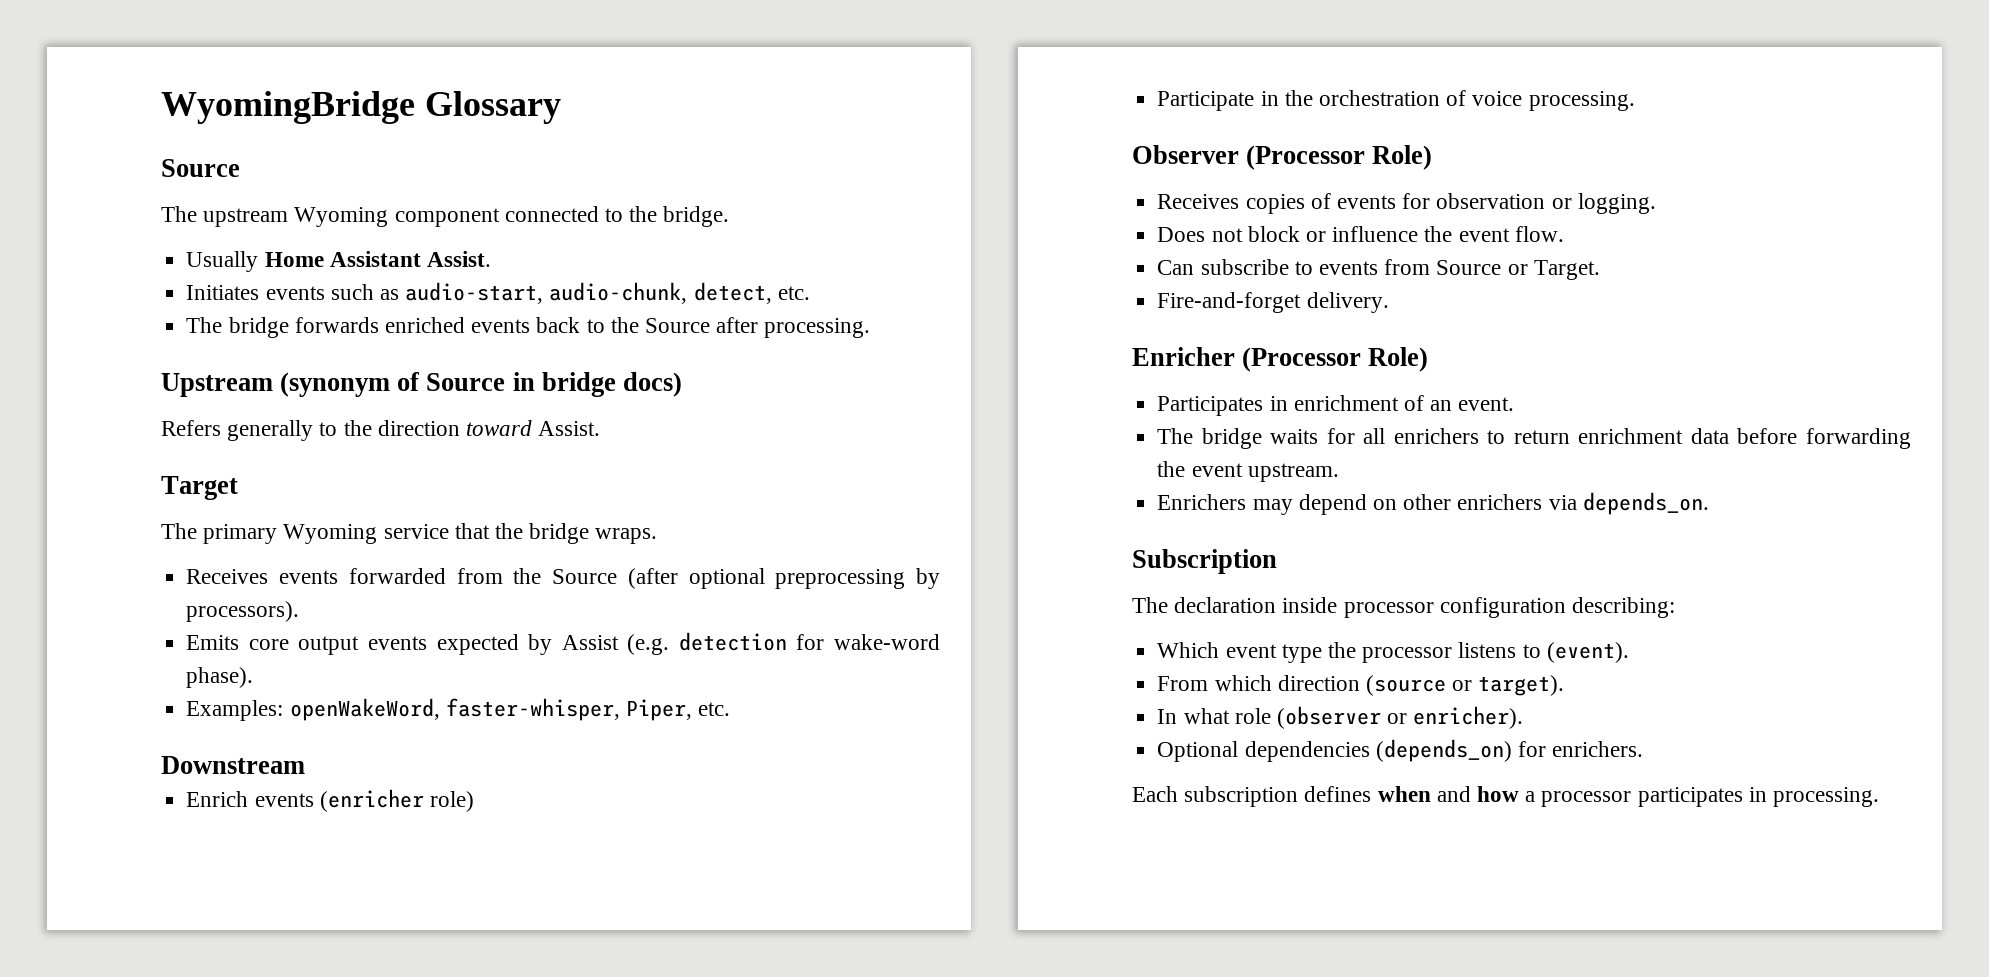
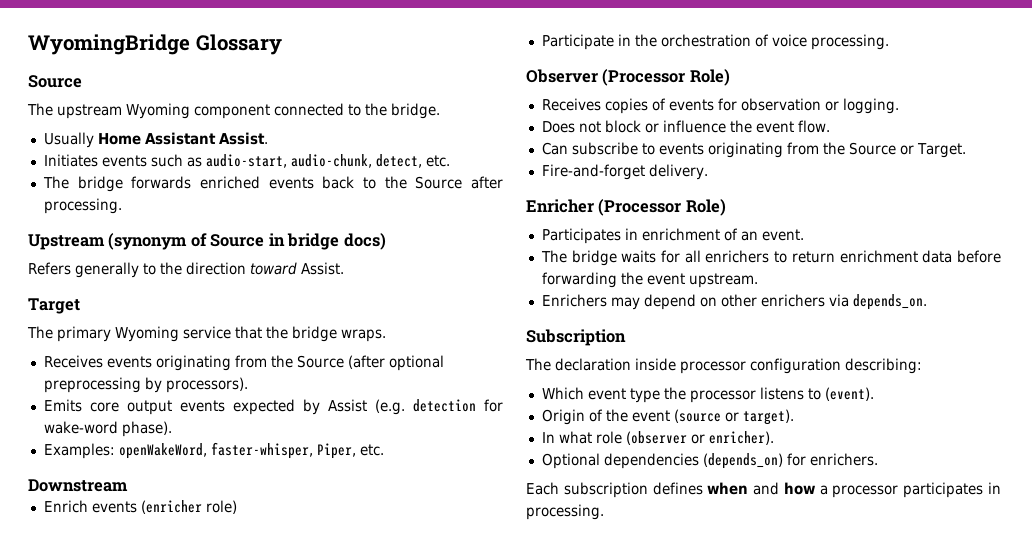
[348,568,446,584] forwarded -> [155,355,231,371] originating
[1384,259,1431,275] from -> [707,142,845,158] originating from the
[1157,675,1360,691] From which direction -> [541,409,670,425] Origin of the event

